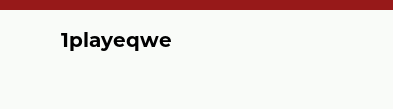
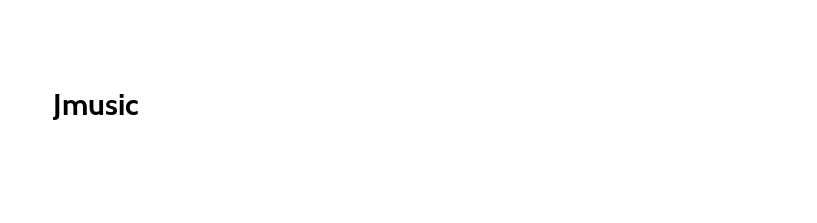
[61,32,172,51] 1playeqwe -> [52,94,139,120] Jmusic

